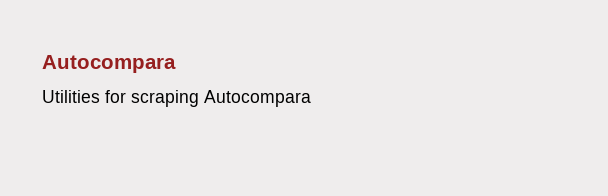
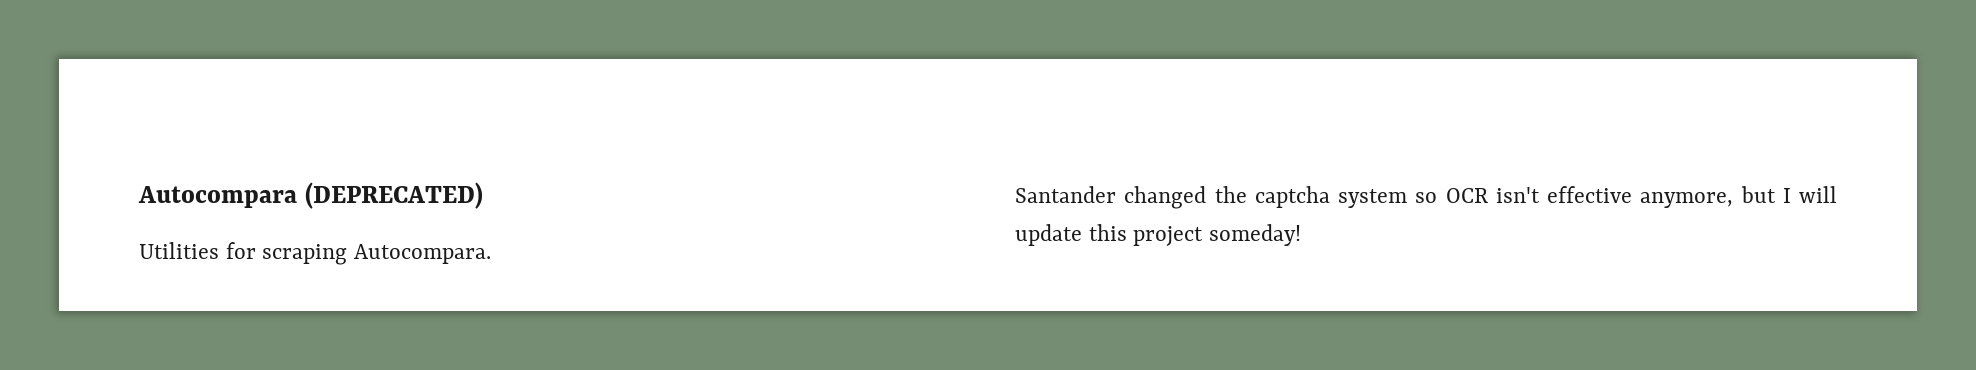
[42,55,176,73] Autocompara -> [138,182,483,209] Autocompara (DEPRECATED)
[204,90,311,107] Autocompara -> [353,244,491,264] [1015,186,1837,209] [1015,224,1301,246] Autocompara. // Santander changed the captcha system so OCR isn't effective anymore, but I will update this project someday!

